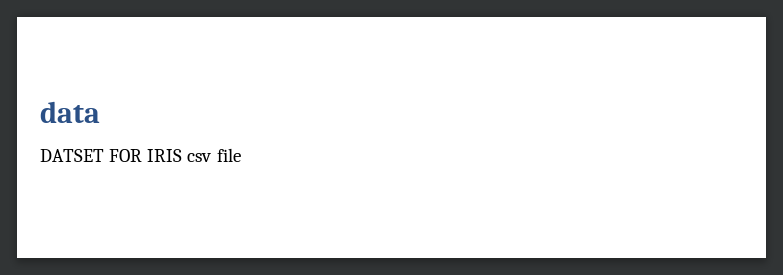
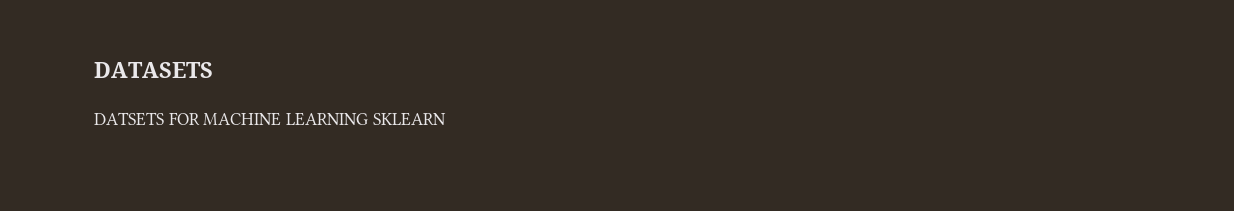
[40,101,100,123] [40,148,241,162] data // DATSET FOR IRIS csv file -> [94,62,213,78] [94,112,446,126] DATASETS // DATSETS FOR MACHINE LEARNING SKLEARN

